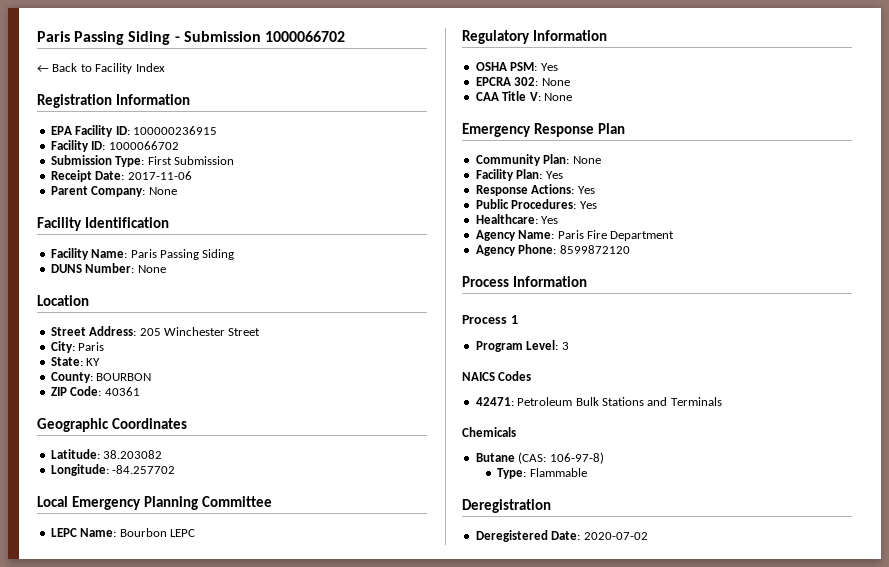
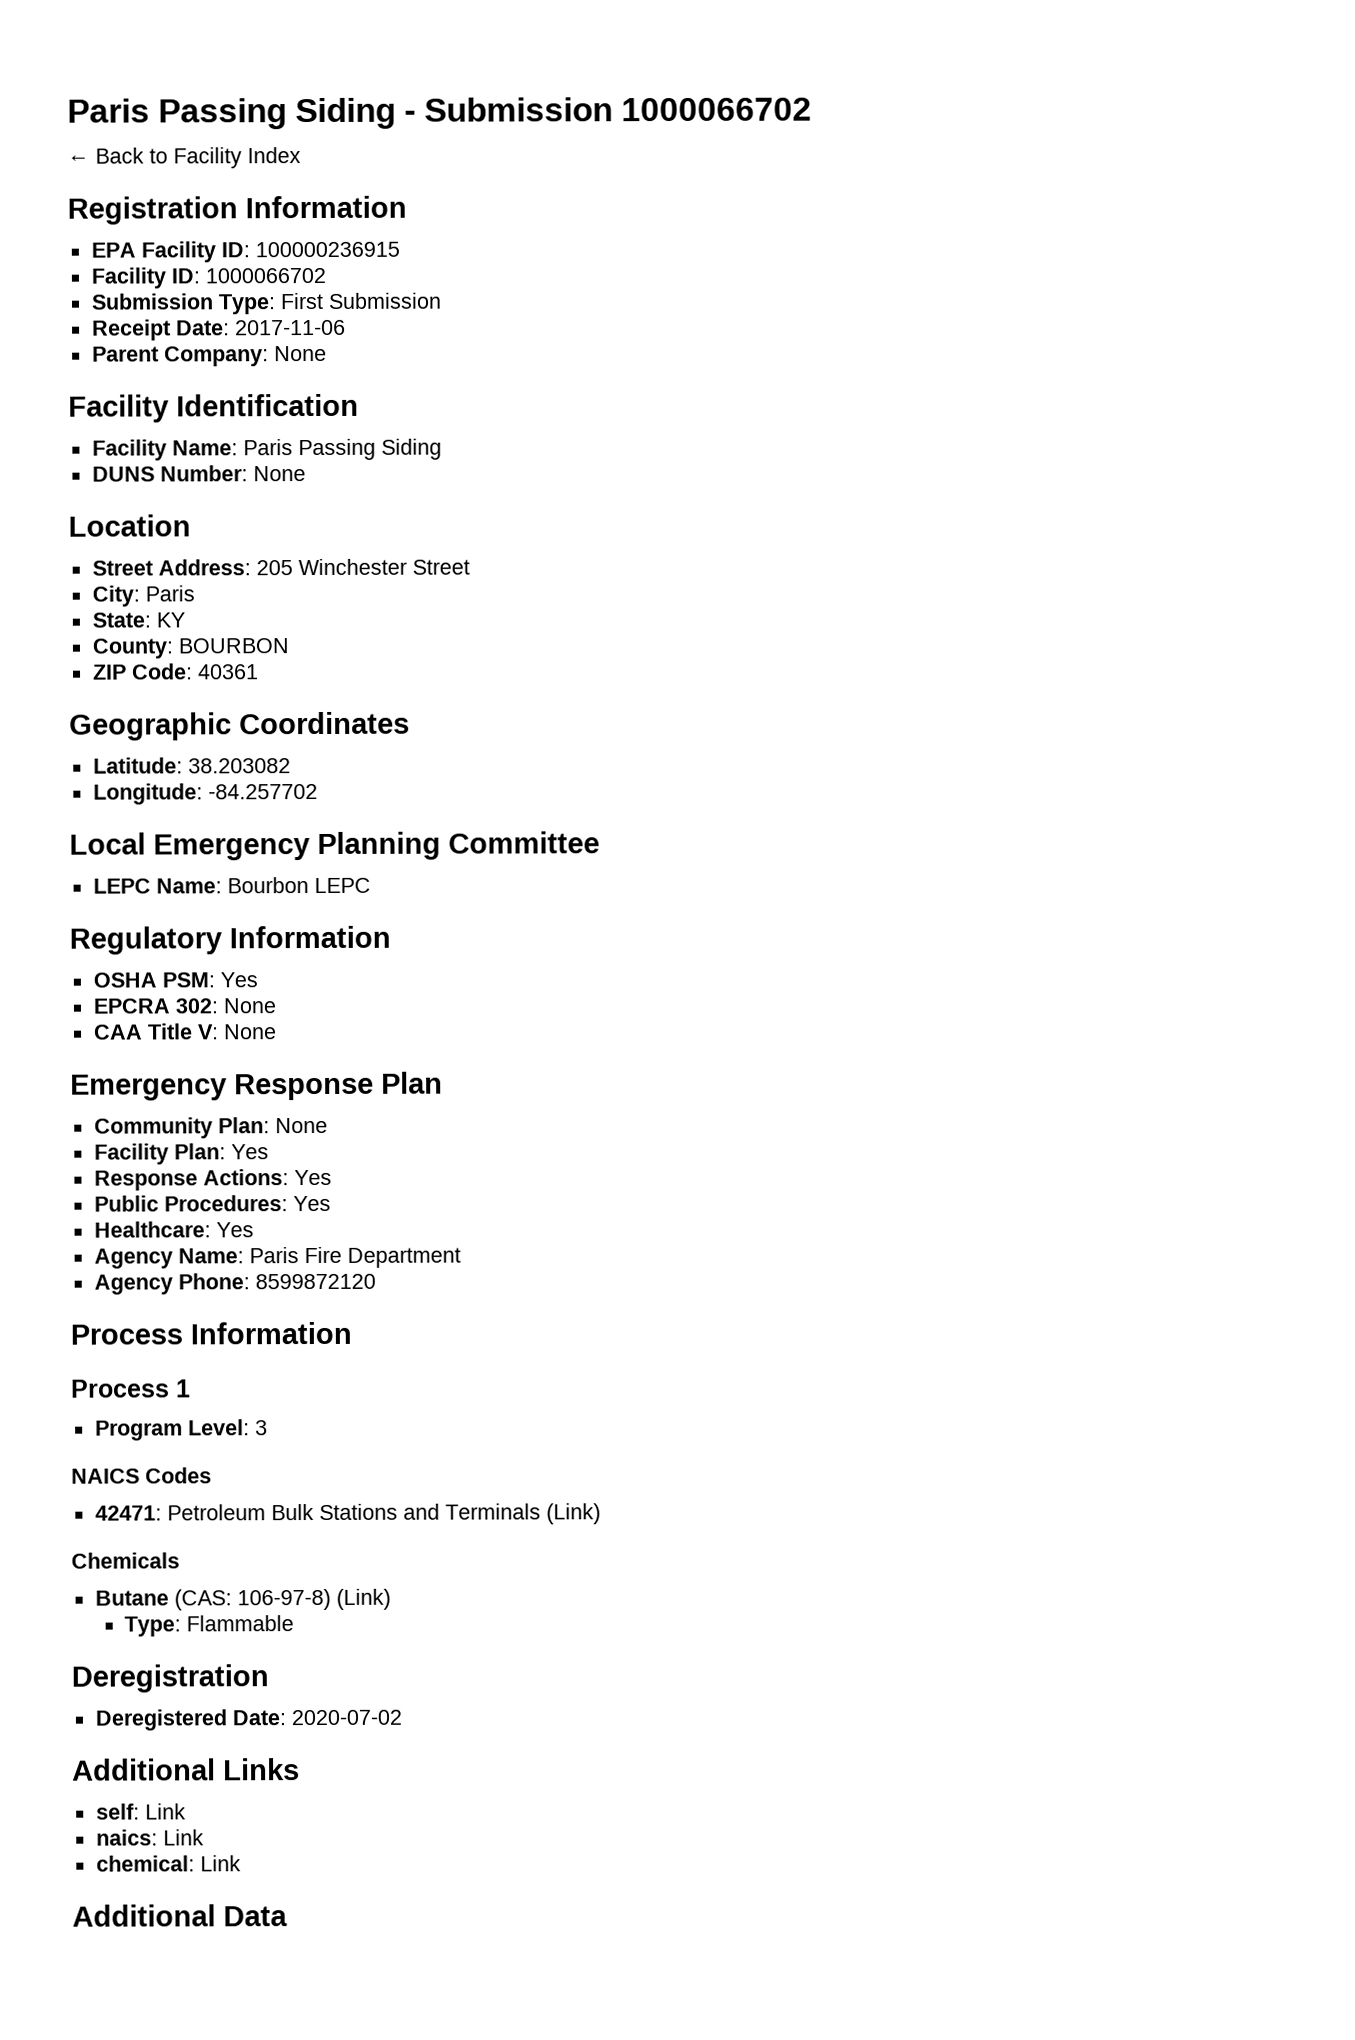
(722, 401) none -> [545,1503,601,1525] (Link)
(604, 458) none -> [335,1588,391,1610] (Link)
(648, 536) none -> [72,1758,300,1781] [95,1803,186,1820] [95,1829,204,1846] [95,1855,241,1872] [72,1904,288,1927] // Additional Links // self: Link // naics: Link // chemical: Link // Additional Data

